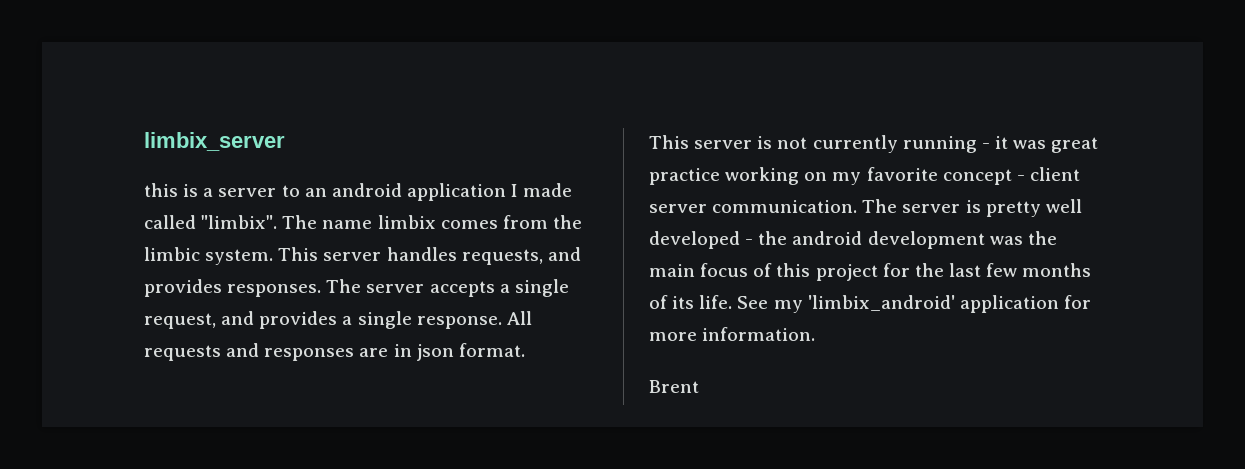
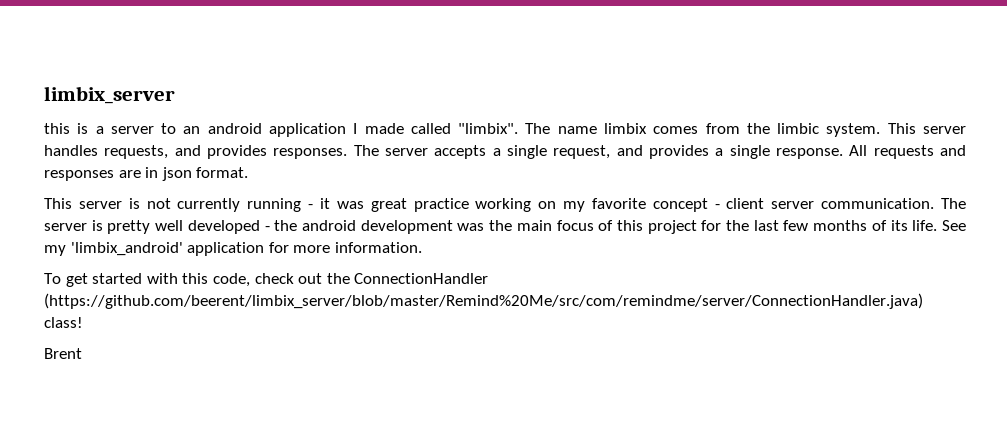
(816, 334) none -> [44,273,489,287] [44,293,923,309] [44,317,83,328] // To get started with this code, check out the ConnectionHandler (https://github.com/beerent/limbix_server/blob/master/Remind%20Me/src/com/remindme/server/ConnectionHandler.java) class!

